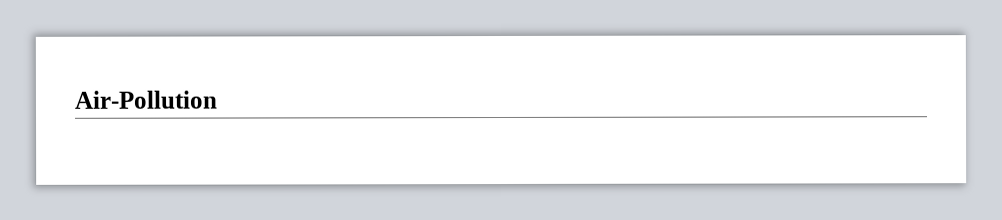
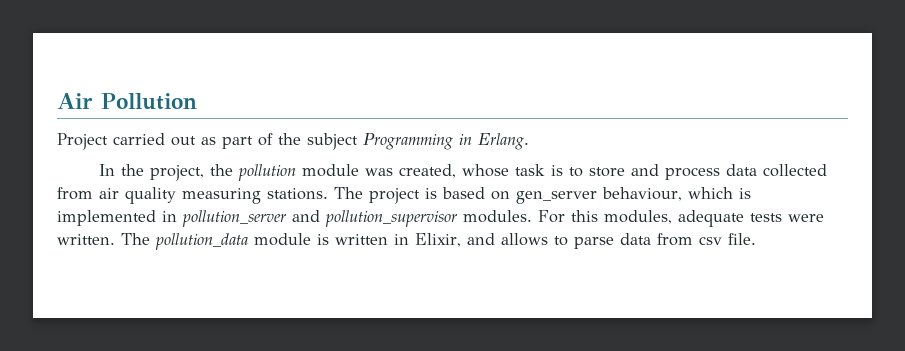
[74,90,217,109] Air-Pollution -> [57,93,197,110] [57,133,529,150] [99,164,828,181] [57,187,751,204] [57,210,824,227] [57,233,756,250] Air Pollution // Project carried out as part of the subject Programming in Erlang. // In the project, the pollution module was created, whose task is to store and process data collected from air quality measuring stations. The project is based on gen_server behaviour, which is implemented in pollution_server and pollution_supervisor modules. For this modules, adequate tests were written. The pollution_data module is written in Elixir, and allows to parse data from csv file.

